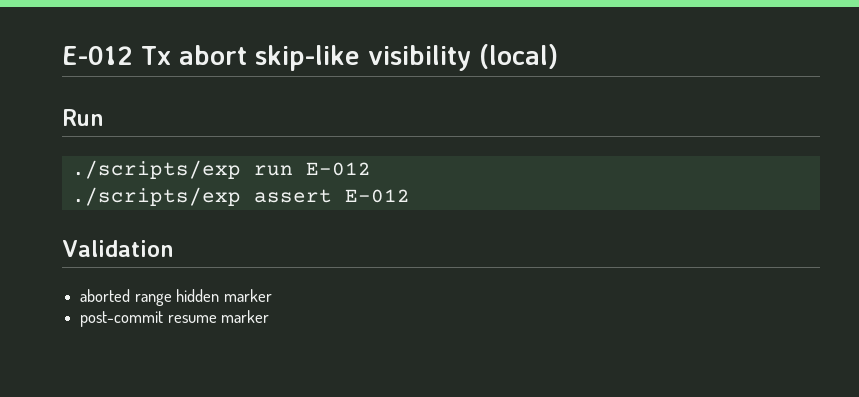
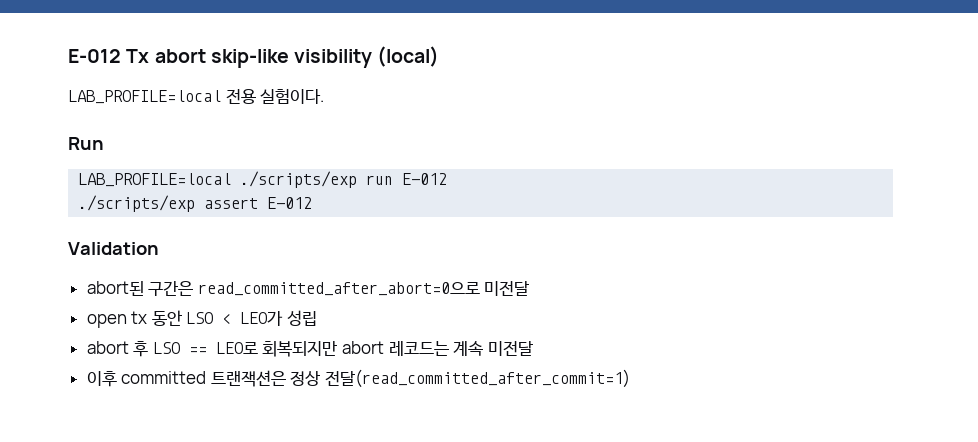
(558, 56) none -> [68,88,325,104] // LAB_PROFILE=local 전용 실험이다.
(104, 117) none -> [78,173,232,187] LAB_PROFILE=local
[80,289,272,306] [80,310,270,327] aborted range hidden marker // post-commit resume marker -> [86,281,530,296] [86,310,318,328] [86,341,533,357] [86,369,631,388] abort된 구간은 read_committed_after_abort=0으로 미전달 // open tx 동안 LSO < LEO가 성립 // abort 후 LSO == LEO로 회복되지만 abort 레코드는 계속 미전달 // 이후 committed 트랜잭션은 정상 전달(read_committed_after_commit=1)

